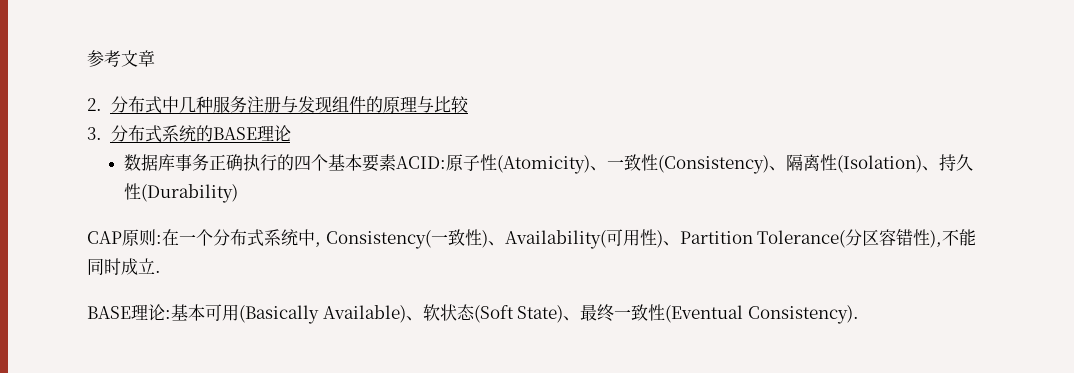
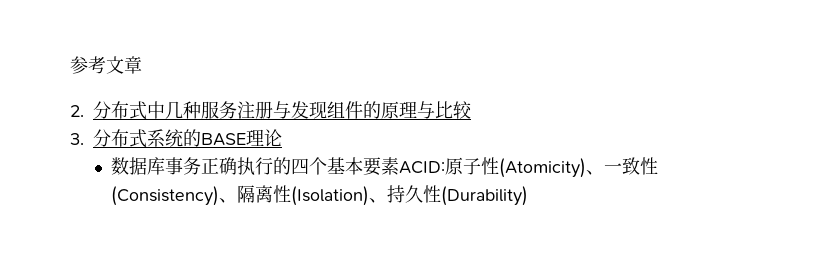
[87,229,977,249] [87,258,161,275] [87,304,859,324] // CAP原则:在一个分布式系统中, Consistency(一致性)、Availability(可用性)、Partition Tolerance(分区容错性),不能同时成立. // BASE理论:基本可用(Basically Available)、软状态(Soft State)、最终一致性(Eventual Consistency). -> (528, 196) none

